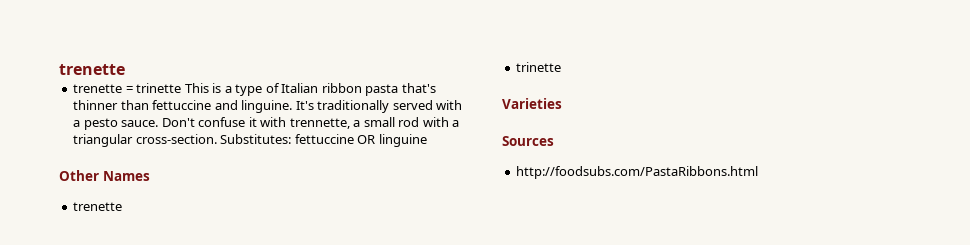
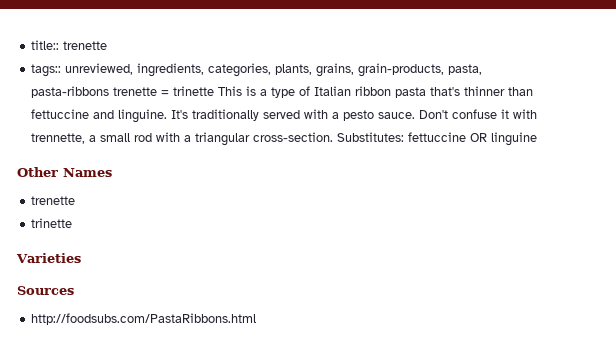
[59,64,125,75] trenette // -> [31,40,108,50] [31,63,483,77] [31,86,110,98] title:: trenette // tags:: unreviewed, ingredients, categories, plants, grains, grain-products, pasta, pasta-ribbons

